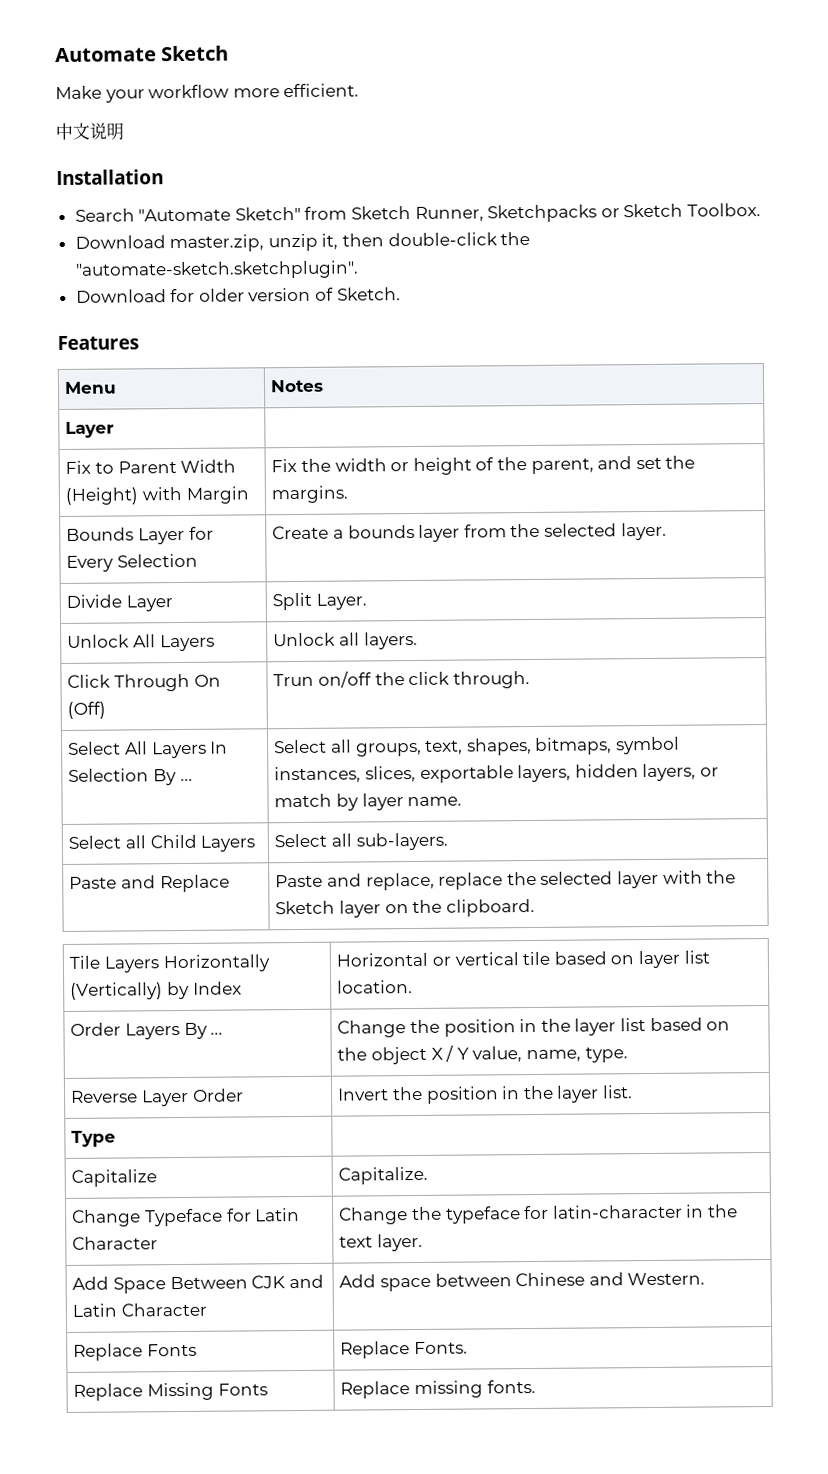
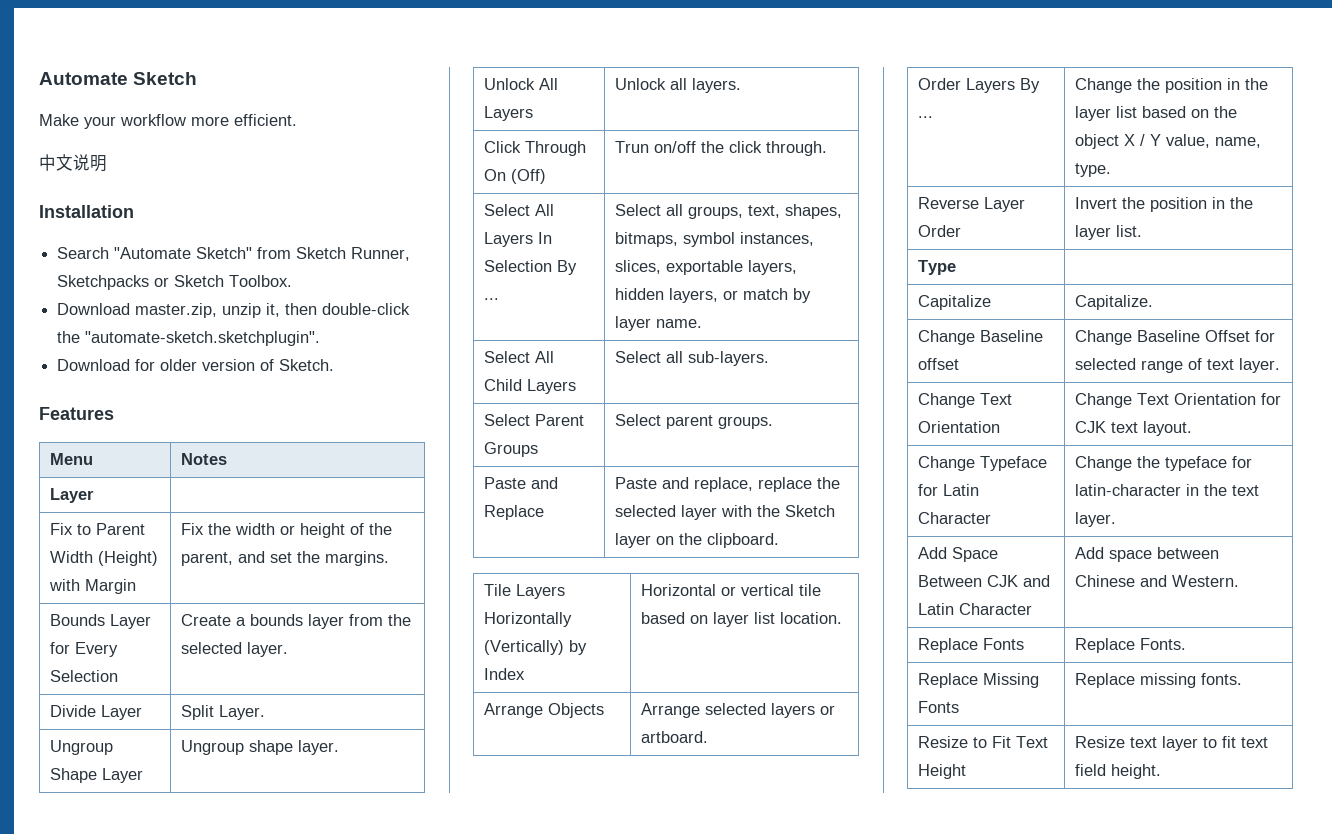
(368, 601) none -> [49,740,113,755] [49,768,143,783] [180,740,339,755] // Ungroup Shape Layer | Ungroup shape layer.
[125,835,147,849] all -> [534,351,554,363] All
(448, 841) none -> [483,414,584,426] [483,442,538,457] [614,414,773,429] // Select Parent Groups | Select parent groups.
(414, 987) none -> [483,703,604,718] [640,703,835,718] [640,731,708,743] // Arrange Objects | Arrange selected layers or artboard.
(429, 1175) none -> [917,330,1043,345] [917,358,959,370] [1074,330,1275,345] [1074,358,1280,373] [917,393,1012,408] [917,421,1000,433] [1074,393,1281,408] [1074,421,1192,436] // Change Baseline offset | Change Baseline Offset for selected range of text layer. // Change Text Orientation | Change Text Orientation for CJK text layout.
(536, 1386) none -> [917,736,1048,748] [917,764,966,779] [1074,736,1268,751] [1074,764,1161,779] // Resize to Fit Text Height | Resize text layer to fit text field height.

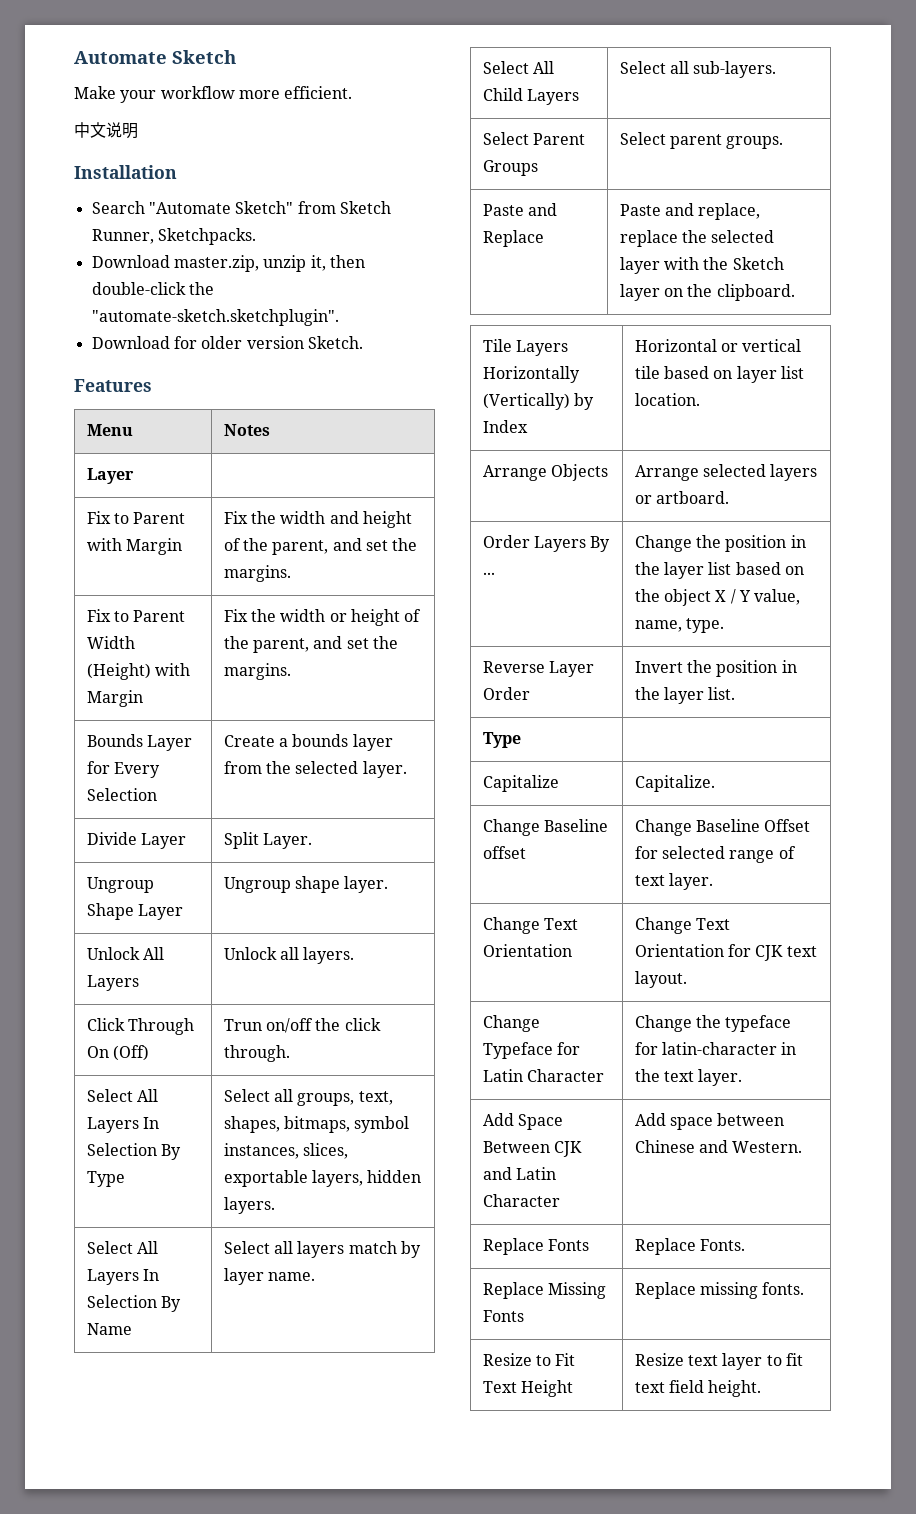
[57,275,293,290] Sketchpacks or Sketch Toolbox. -> [157,228,256,245] Sketchpacks.
[260,359,275,371] of -> (304, 342) none
(94, 495) none -> [86,511,186,524] [86,538,182,555] [223,511,412,528] [223,538,418,555] [223,565,291,582] // Fix to Parent with Margin | Fix the width and height of the parent, and set the margins.
[483,298,499,300] ... -> [86,1171,125,1187] Type
[668,288,738,303] layers, or -> [223,1197,275,1214] [86,1241,158,1254] [86,1269,159,1285] [86,1295,181,1312] [86,1323,132,1335] [223,1241,345,1258] layers. // Select All Layers In Selection By Name | Select all layers

